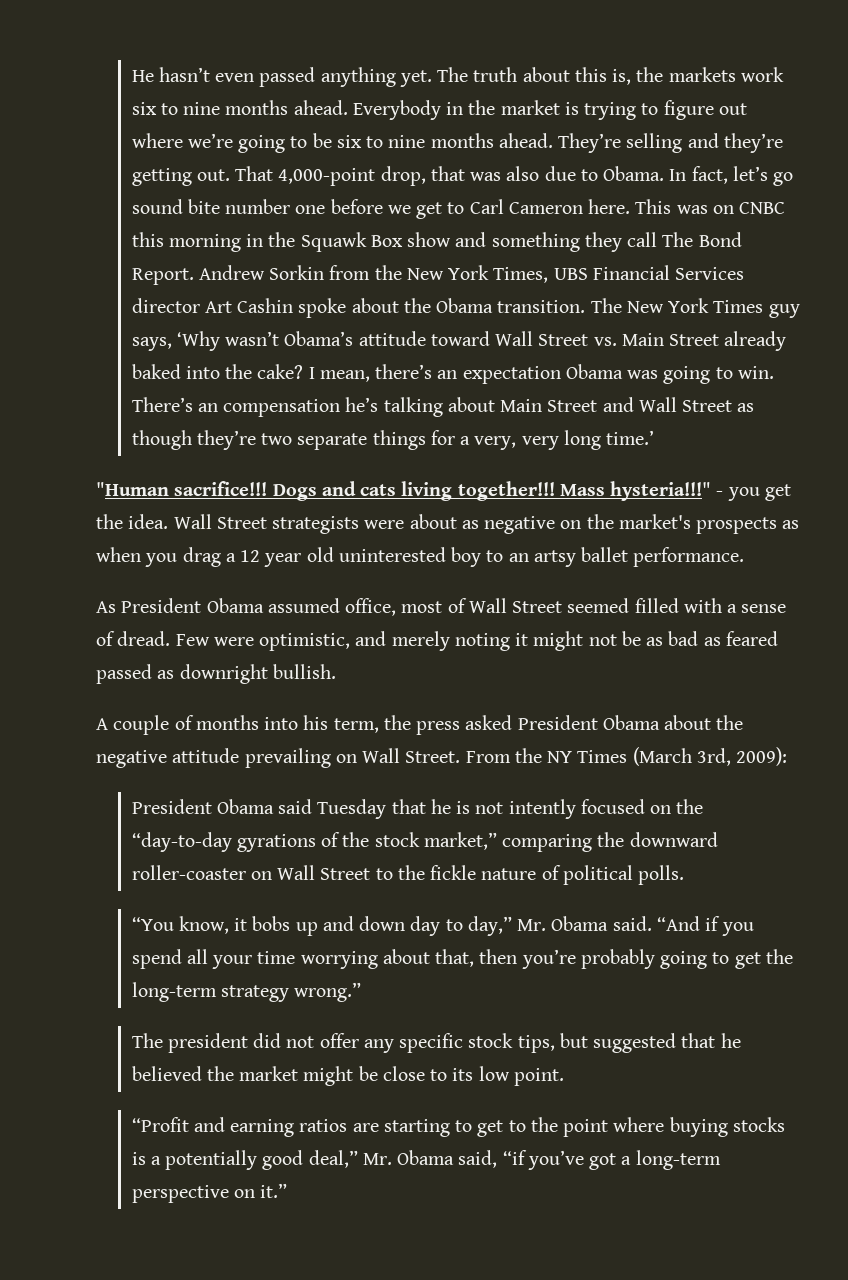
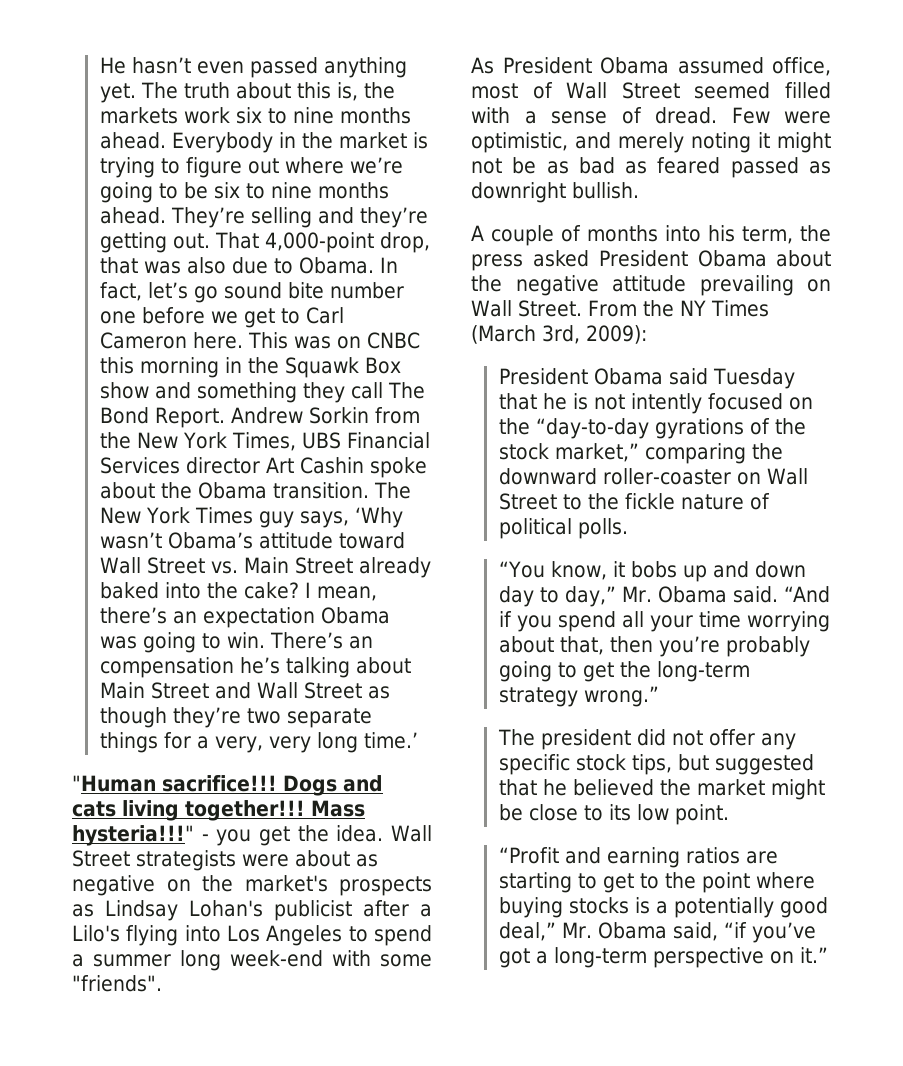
[96,547,745,567] when you drag a 12 year old uninterested boy to an artsy ballet performance. -> [105,900,432,921] [72,925,432,946] [72,950,432,971] [72,975,162,992] Lindsay Lohan's publicist after a Lilo's flying into Los Angeles to spend a summer long week-end with some "friends".

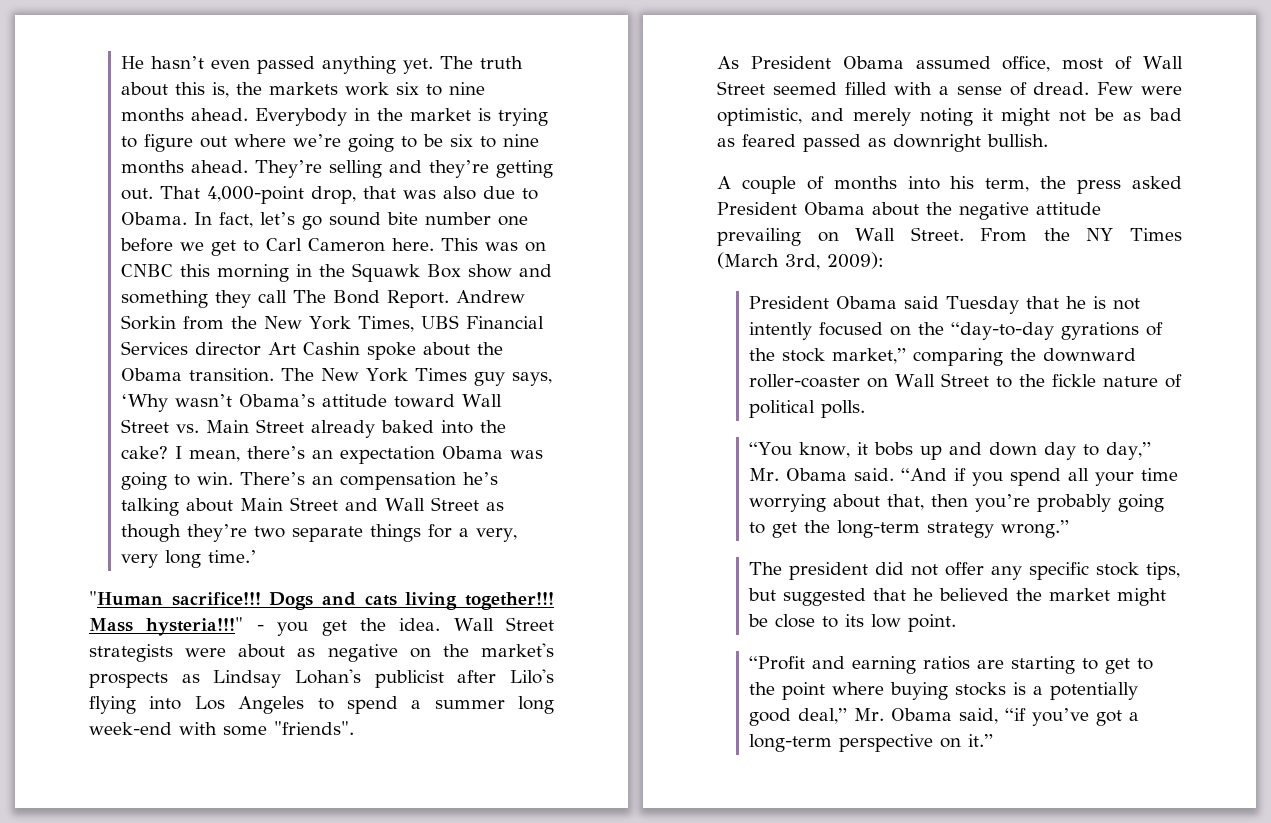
[420,904,432,917] a -> (497, 676) none

